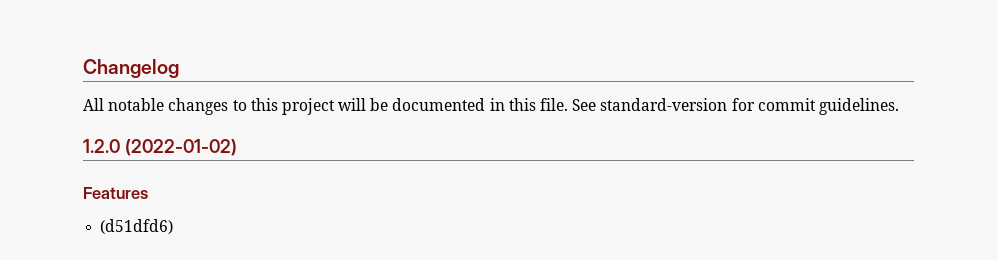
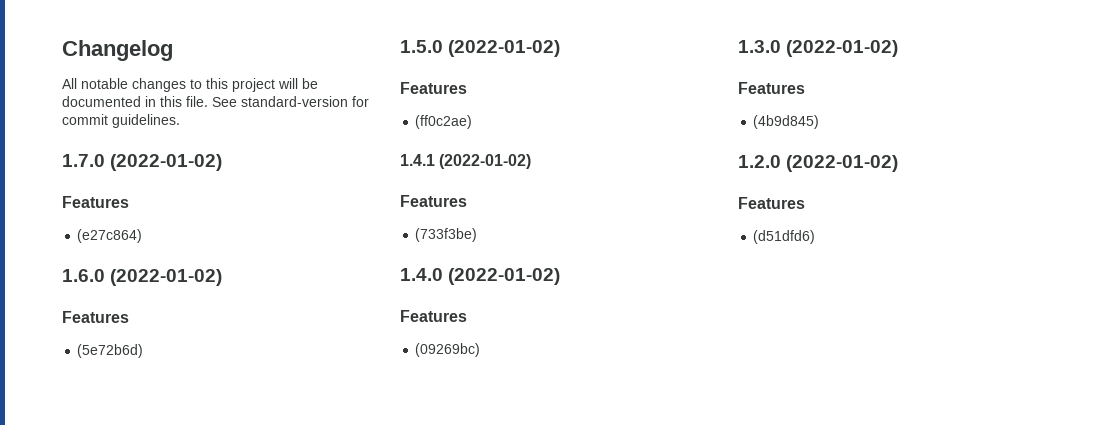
(899, 106) none -> [62,154,223,171] [62,196,129,208] [77,229,143,243] [62,269,223,286] [62,311,129,323] [77,344,144,358] [400,40,561,57] [400,82,467,94] [415,115,473,129] [400,154,532,169] [400,195,467,207] [415,228,478,242] [400,268,561,285] [400,310,467,322] [415,343,481,357] [738,40,899,57] [738,82,805,94] [753,115,820,129] // 1.7.0 (2022-01-02) // Features // (e27c864) // 1.6.0 (2022-01-02) // Features // (5e72b6d) // 1.5.0 (2022-01-02) // Features // (ff0c2ae) // 1.4.1 (2022-01-02) // Features // (733f3be) // 1.4.0 (2022-01-02) // Features // (09269bc) // 1.3.0 (2022-01-02) // Features // (4b9d845)

